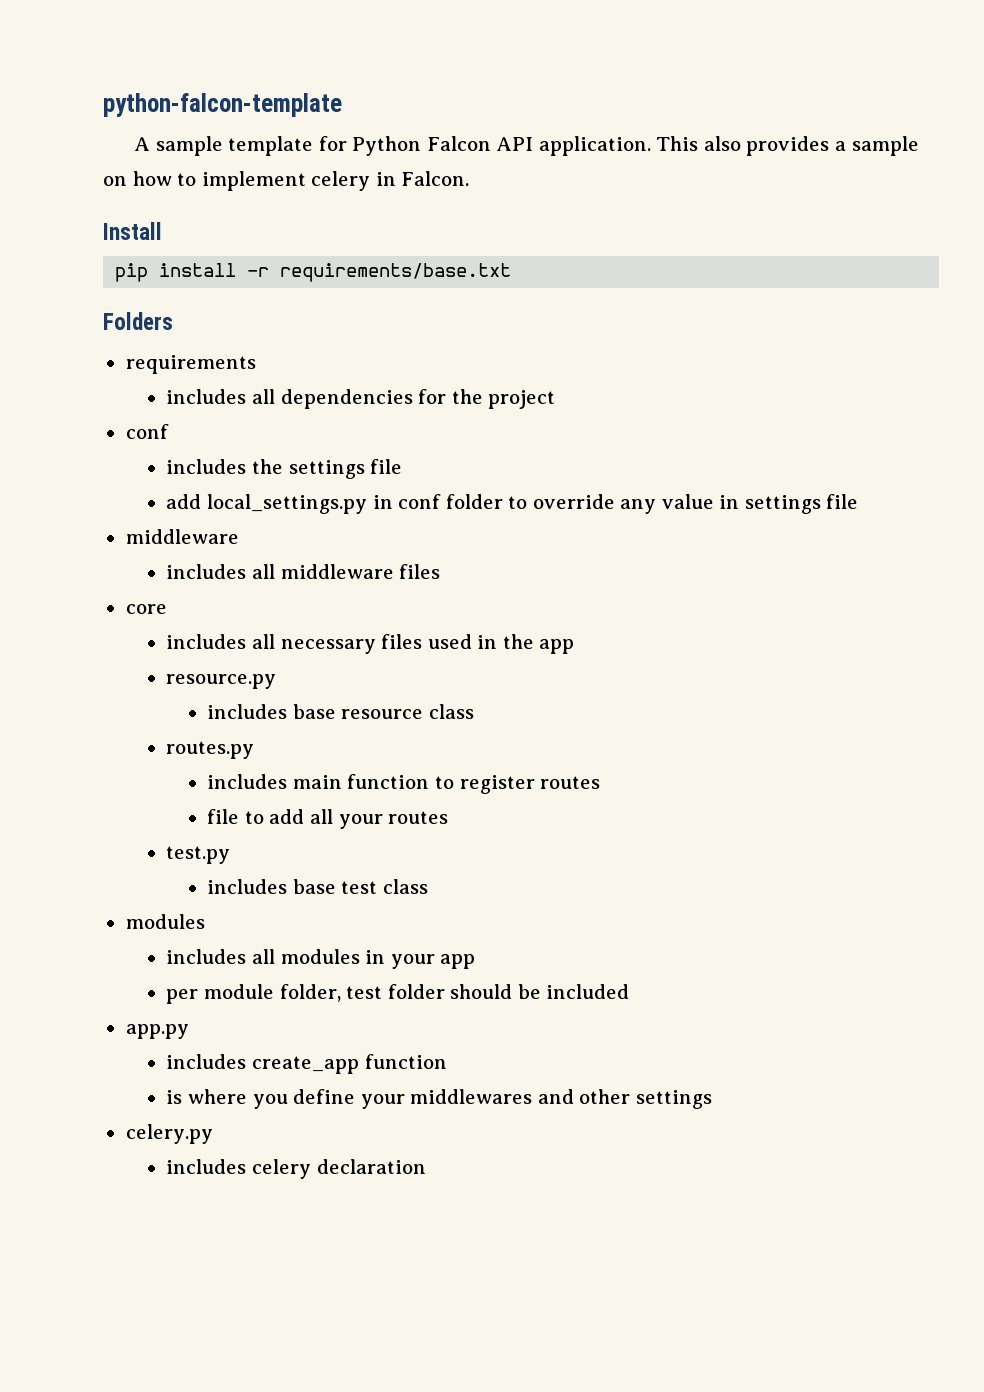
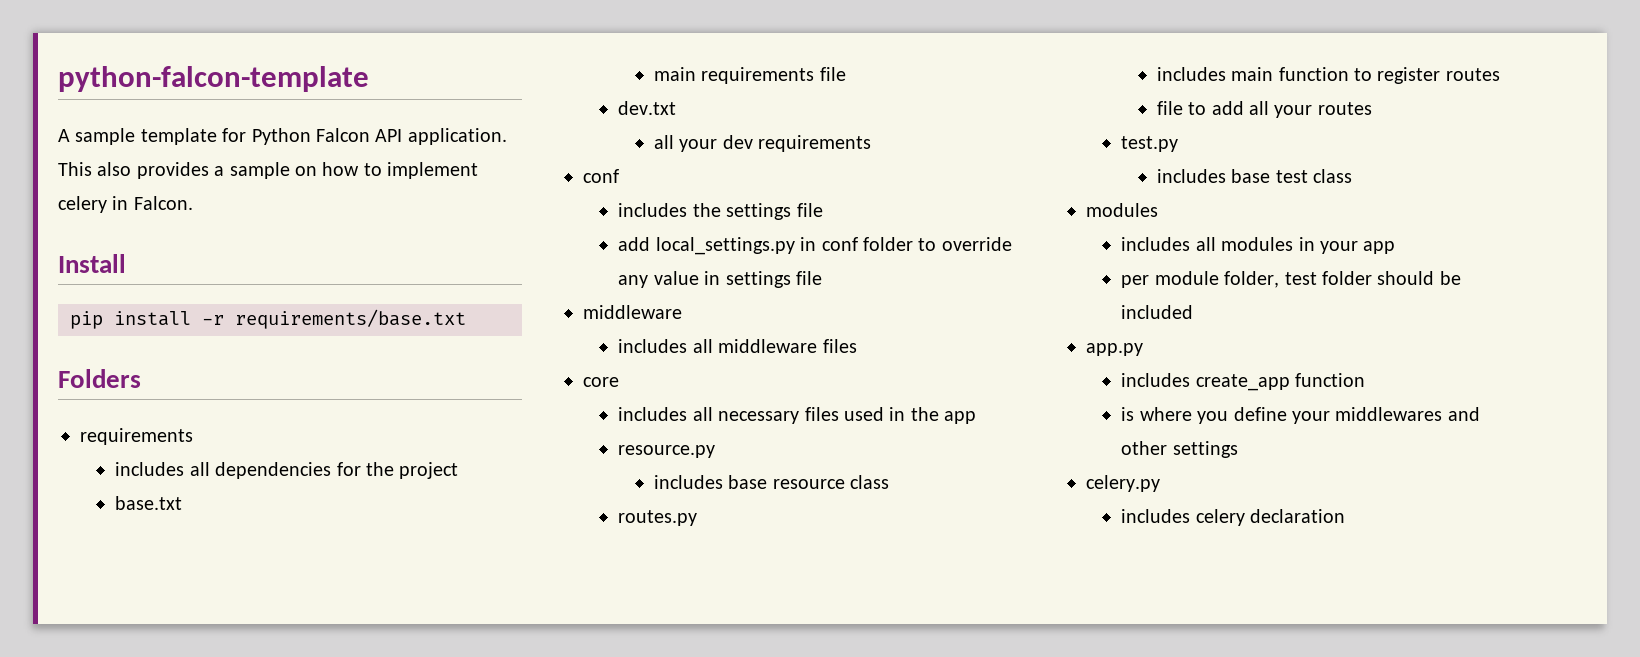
(556, 399) none -> [115,496,183,510] [653,67,846,84] [618,101,677,115] [653,135,872,152] // base.txt // main requirements file // dev.txt // all your dev requirements

